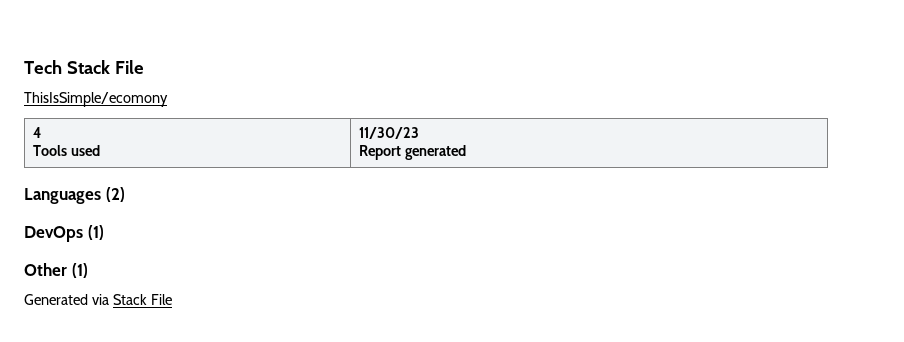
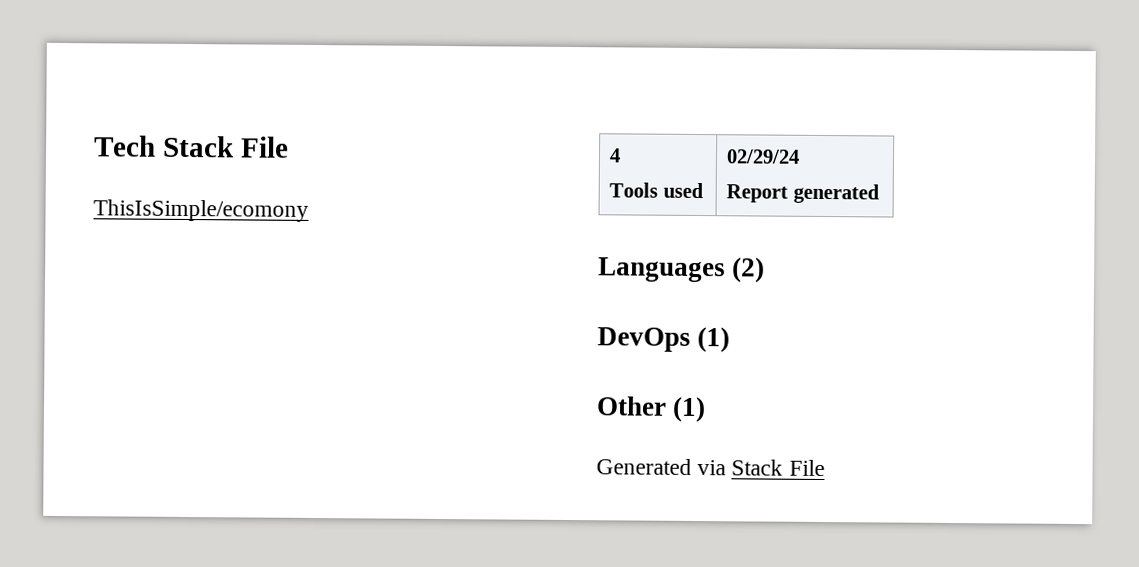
[358,127,419,139] 11/30/23 -> [726,149,801,164] 02/29/24

